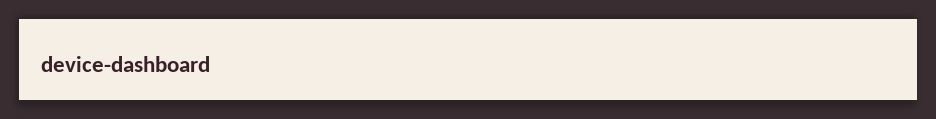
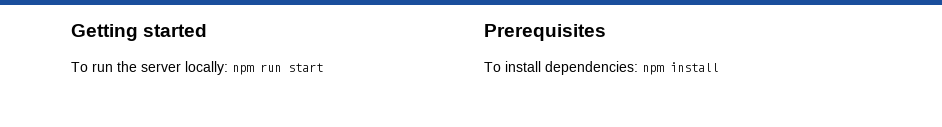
[41,56,210,72] device-dashboard -> [71,24,208,41] [71,61,323,75] [484,24,606,41] [484,61,719,75] Getting started // To run the server locally: npm run start // Prerequisites // To install dependencies: npm install

